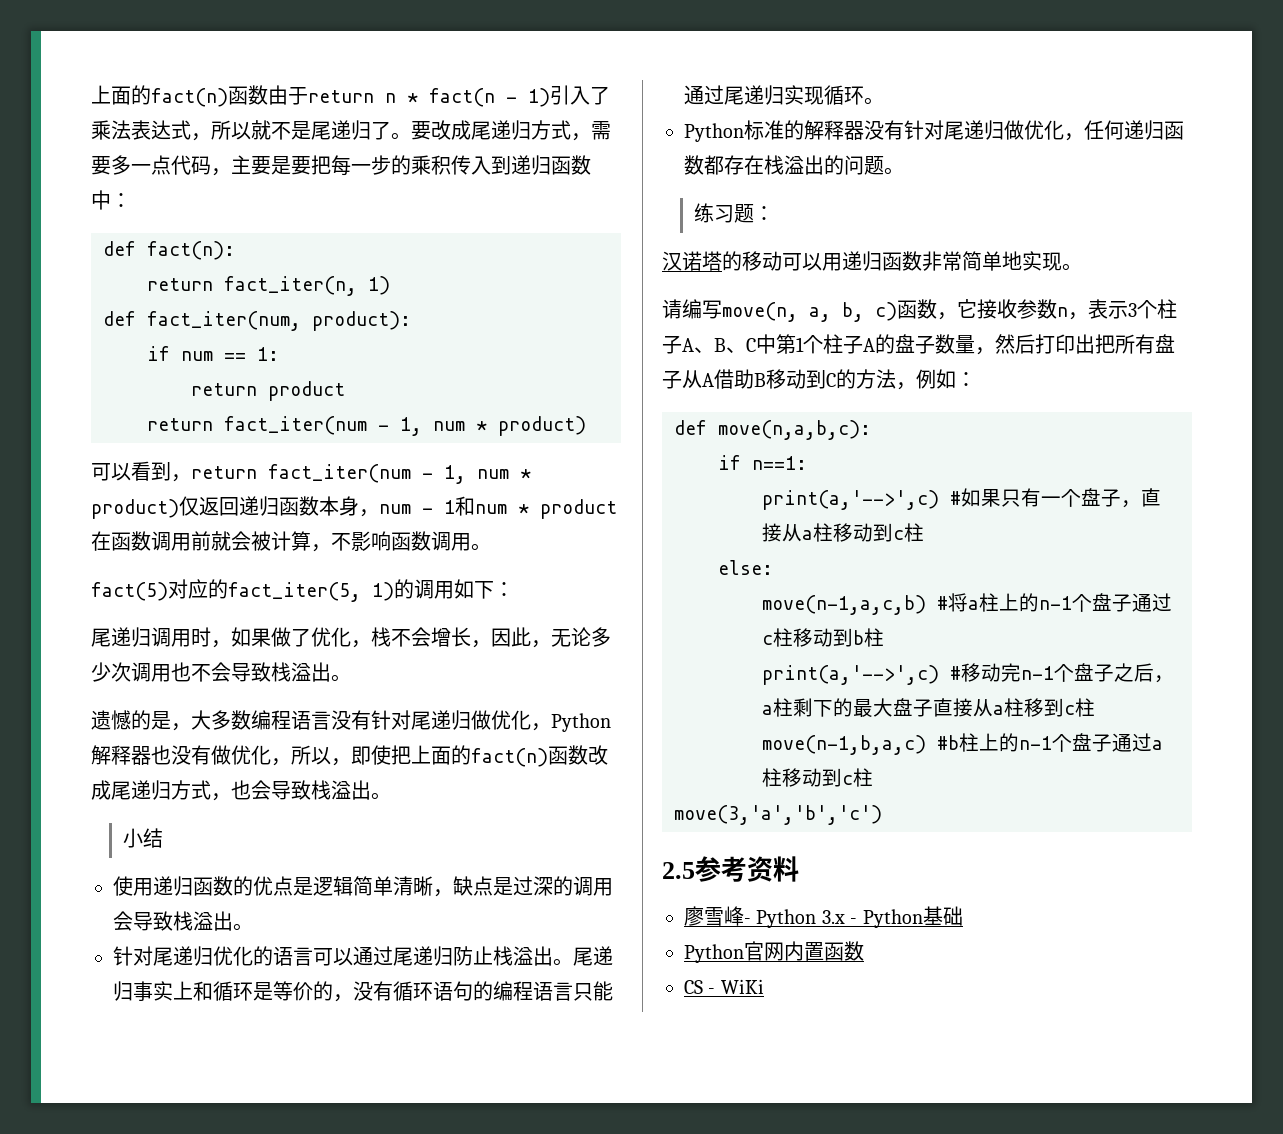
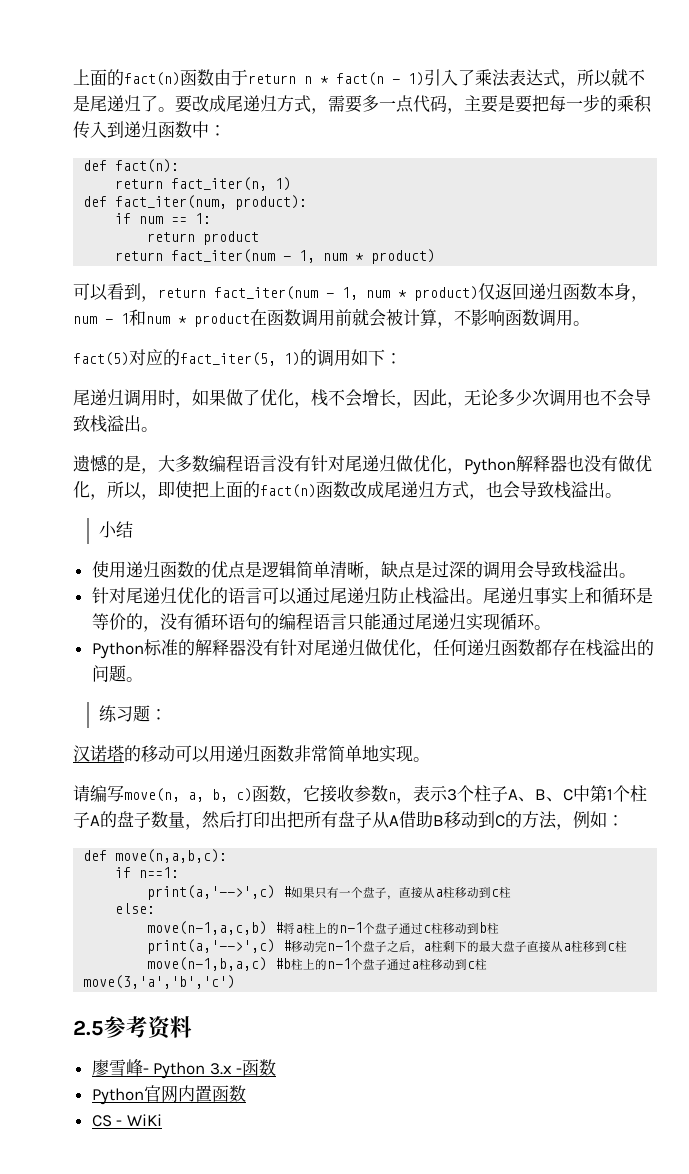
[862,906,963,928] Python基础 -> [242,1059,277,1076] 函数

